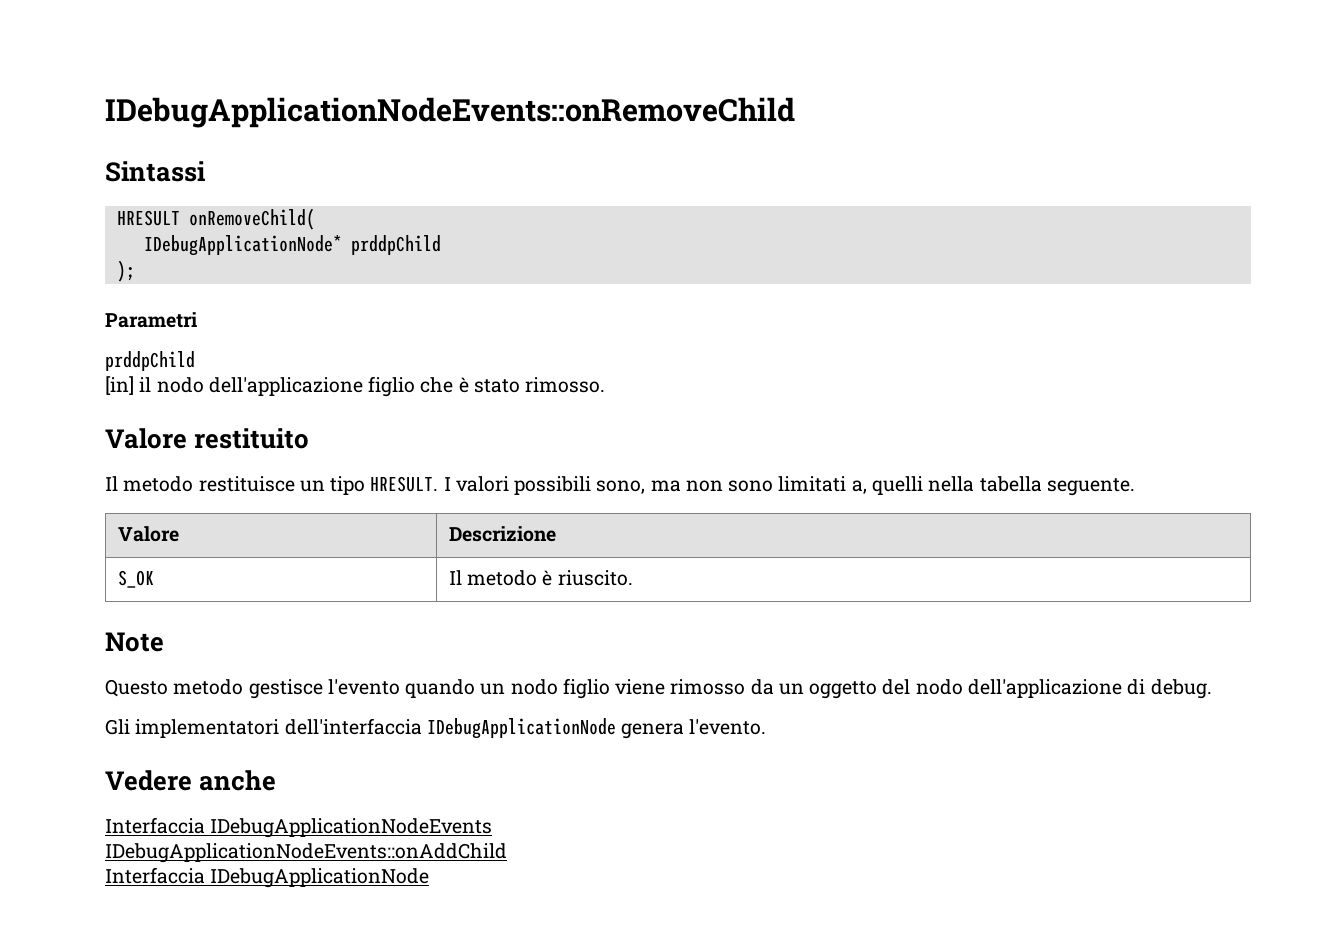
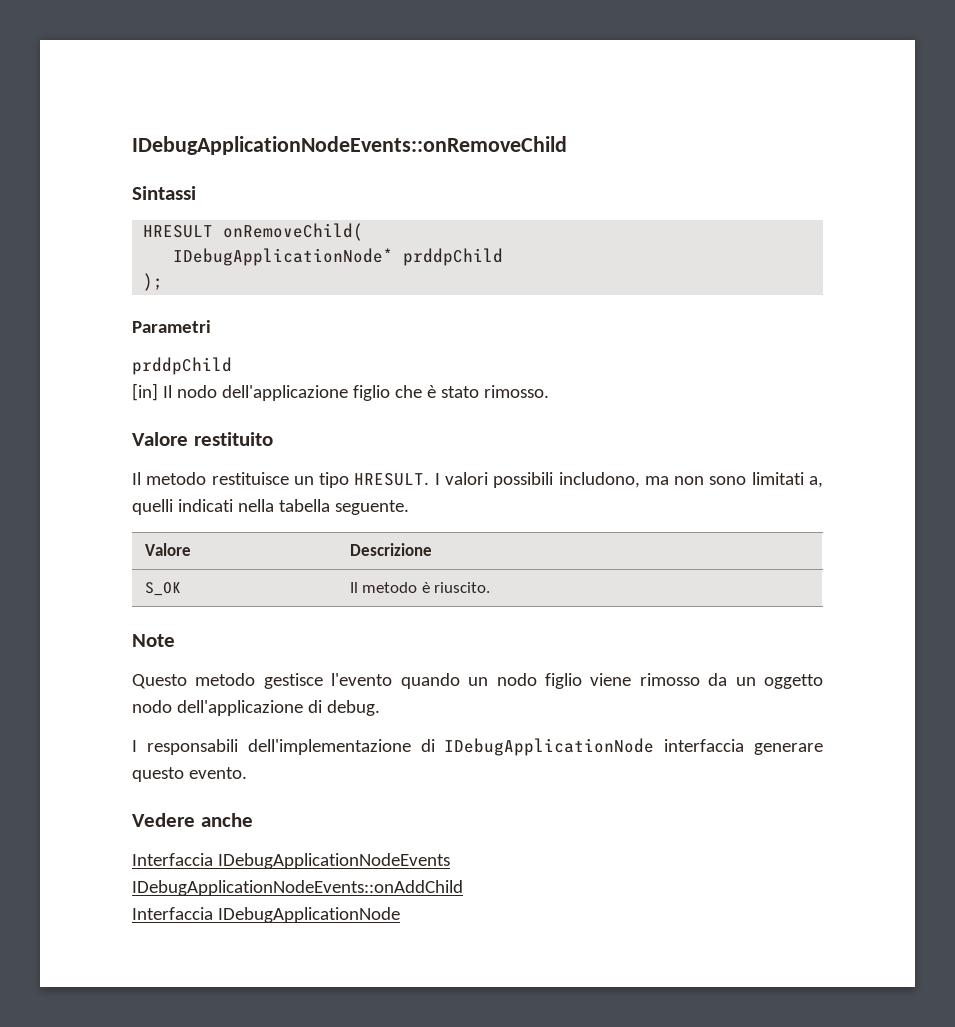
[139,377,152,392] il -> [162,385,172,398] Il
[596,480,646,494] sono, -> [558,472,640,488] includono,
(923, 485) none -> [177,499,233,512] indicati
[882,679,911,695] del -> (823, 681) none
[105,718,767,739] Gli implementatori dell'interfaccia IDebugApplicationNode genera l'evento. -> [132,738,823,756] [132,767,247,782] I responsabili dell'implementazione di IDebugApplicationNode interfaccia generare questo evento.

